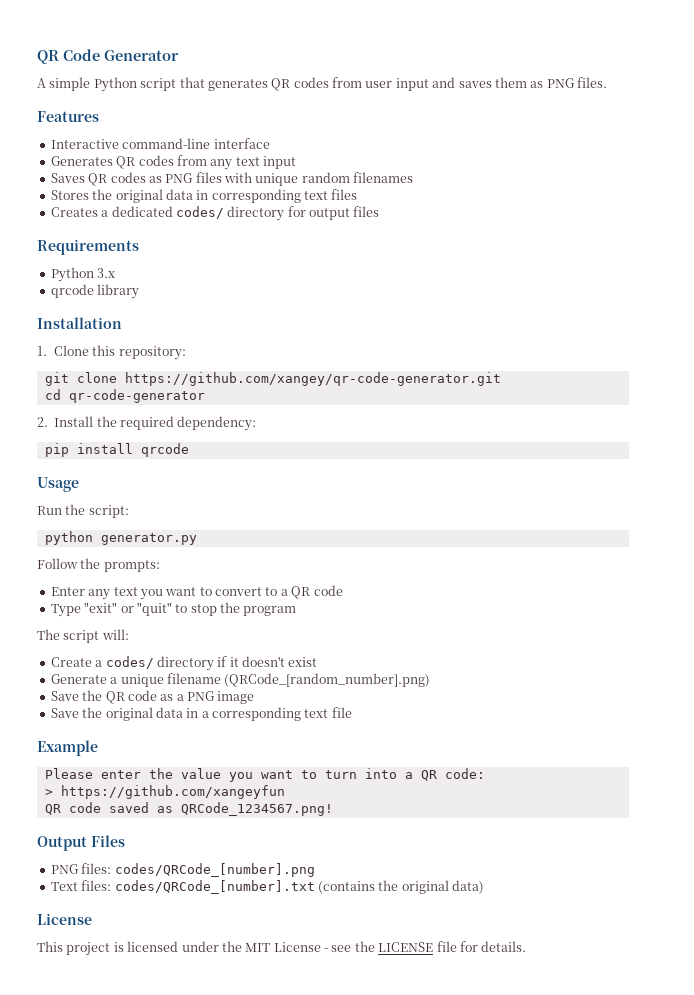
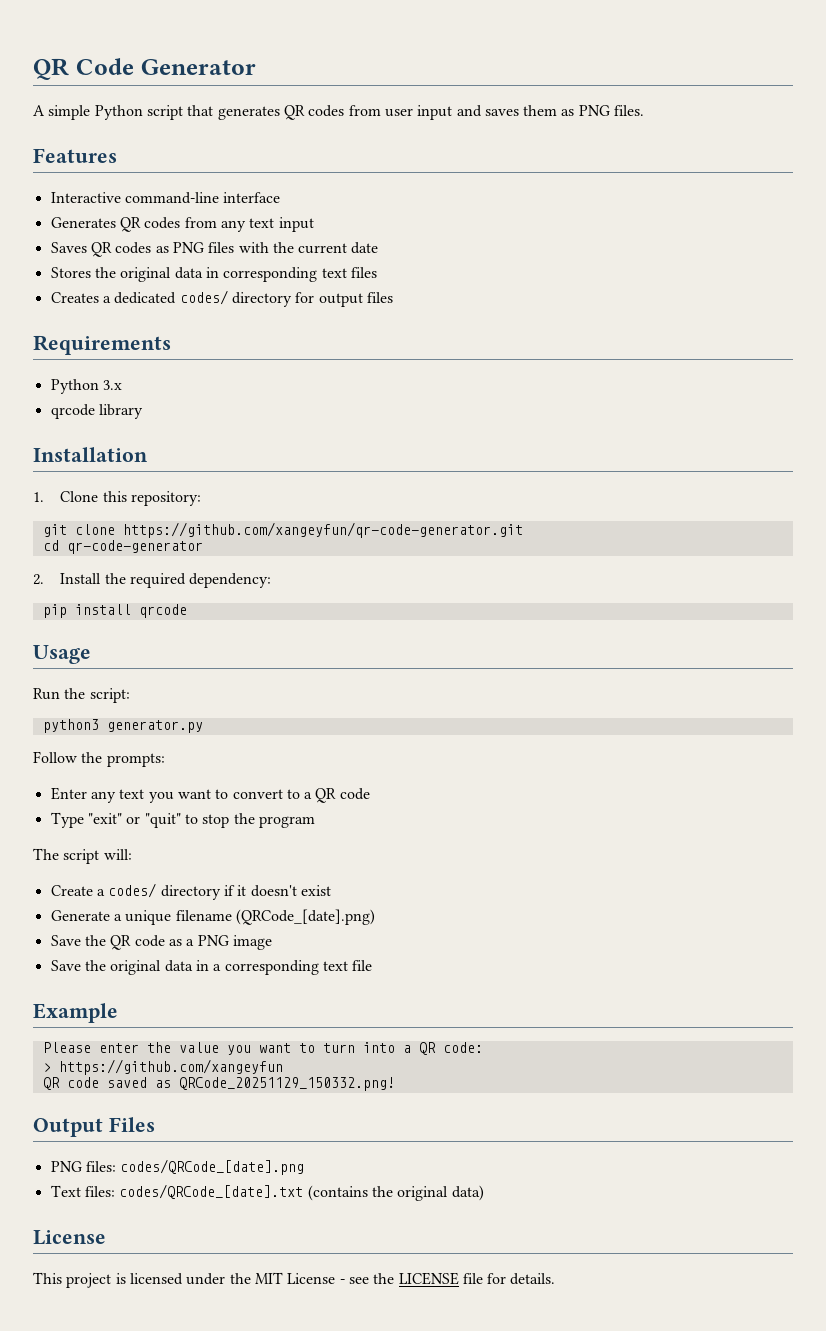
[255,172,414,186] unique random filenames -> [272,242,379,254] the current date
[124,372,501,386] https://github.com/xangey/qr-code-generator.git -> [122,522,523,538] https://github.com/xangeyfun/qr-code-generator.git
[44,531,93,545] python -> [42,719,99,733] python3
[224,673,431,687] (QRCode_[random_number].png) -> [235,909,375,925] (QRCode_[date].png)
[180,802,333,816] QRCode_1234567.png! -> [178,1077,395,1091] QRCode_20251129_150332.png!
[114,863,315,877] codes/QRCode_[number].png -> [120,1159,305,1175] codes/QRCode_[date].png
[114,880,315,894] codes/QRCode_[number].txt -> [119,1184,304,1199] codes/QRCode_[date].txt

